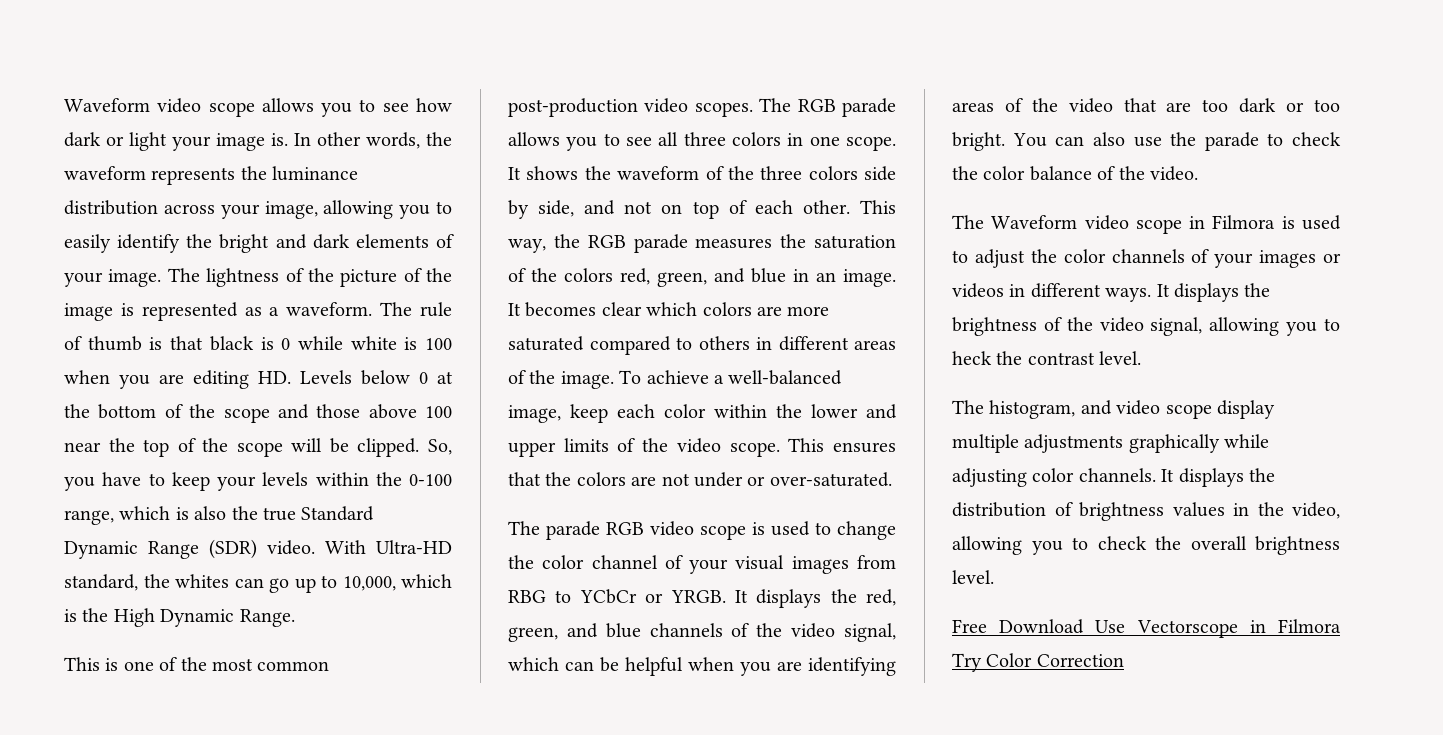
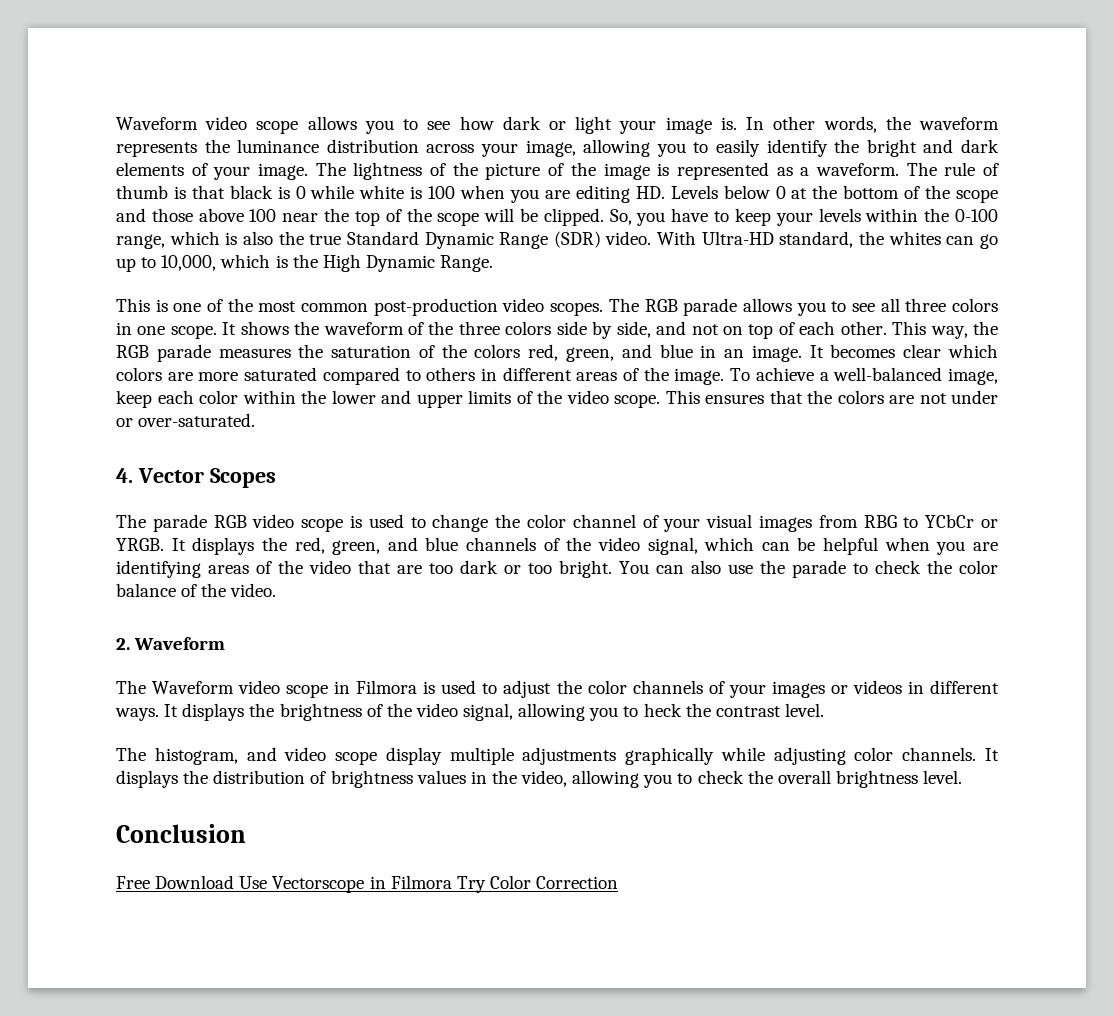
(892, 479) none -> [116,468,276,488] // 4. Vector Scopes
(1198, 173) none -> [116,637,226,650] // 2. Waveform
(994, 577) none -> [116,824,246,843] // Conclusion

